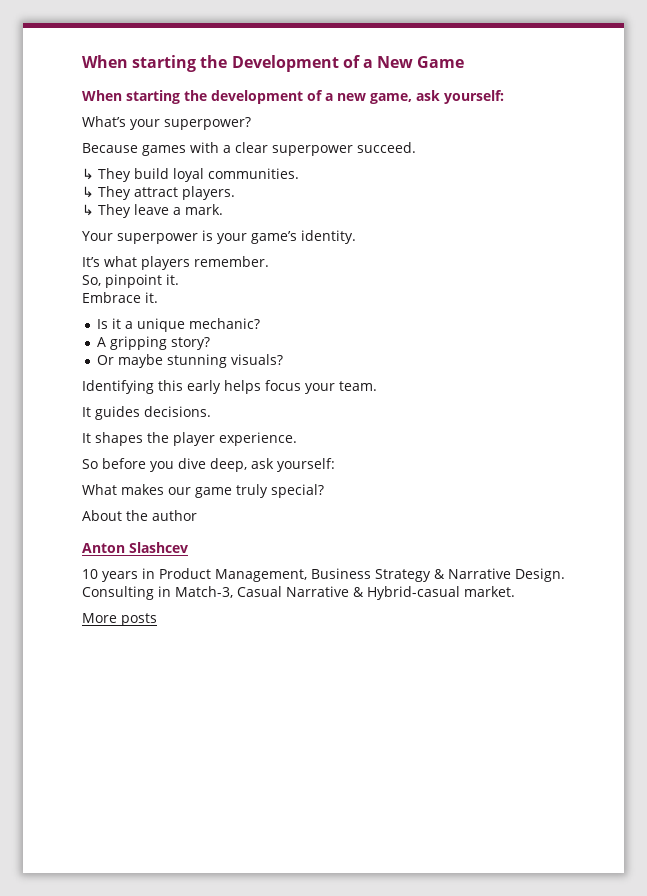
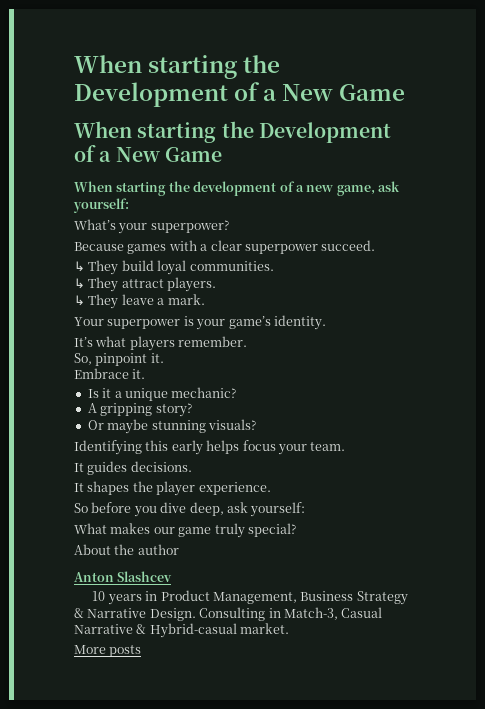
[82,55,465,72] When starting the Development of a New Game -> [74,55,281,79] [74,82,406,107] [74,121,391,143] [74,145,222,162] When starting the Development of a New Game // When starting the Development of a New Game

